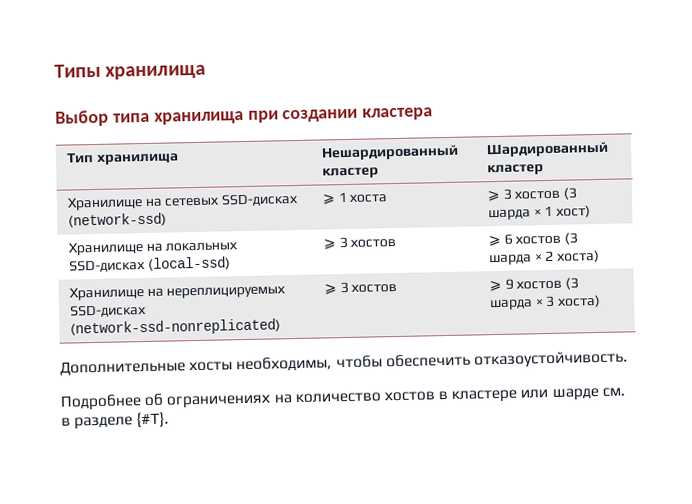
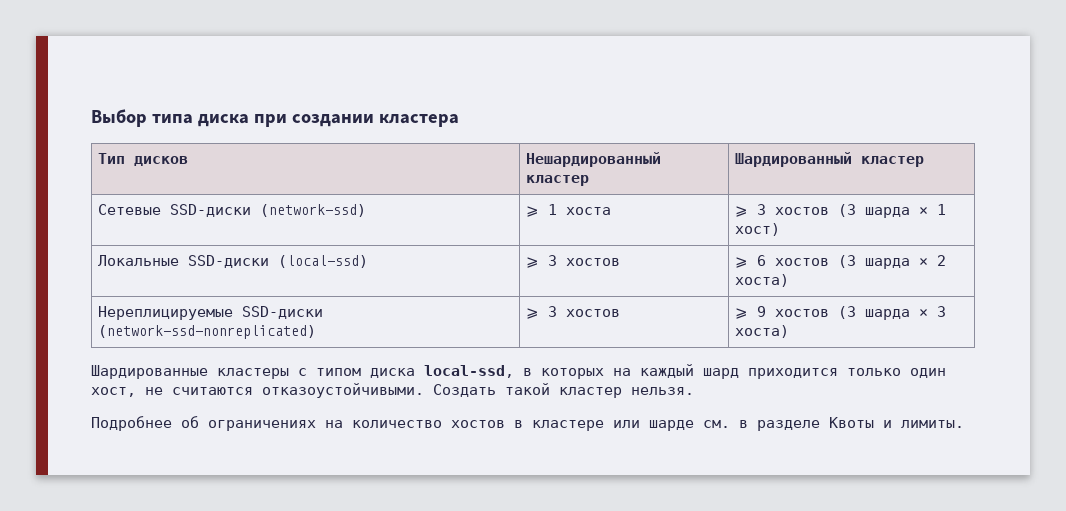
[54,63,207,80] Типы хранилища // -> (91, 118) none
[153,111,244,125] хранилища -> [197,114,249,127] диска
[96,153,179,165] хранилища -> [134,156,189,166] дисков
[66,192,300,211] Хранилище на сетевых SSD-дисках -> [98,204,252,217] Сетевые SSD-диски
[67,241,239,256] [68,258,146,273] Хранилище на локальных SSD-дисках -> [98,255,270,268] Локальные SSD-диски
[68,286,287,301] [69,303,147,318] Хранилище на нереплицируемых SSD-дисках -> [98,306,324,320] Нереплицируемые SSD-диски
[60,350,628,376] Дополнительные хосты необходимы, чтобы обеспечить отказоустойчивость. -> [91,364,946,379] [91,383,694,398] Шардированные кластеры с типом диска local-ssd, в которых на каждый шард приходится только один хост, не считаются отказоустойчивыми. Создать такой кластер нельзя.
[136,411,170,428] {#T}. -> [829,417,964,428] Квоты и лимиты.

